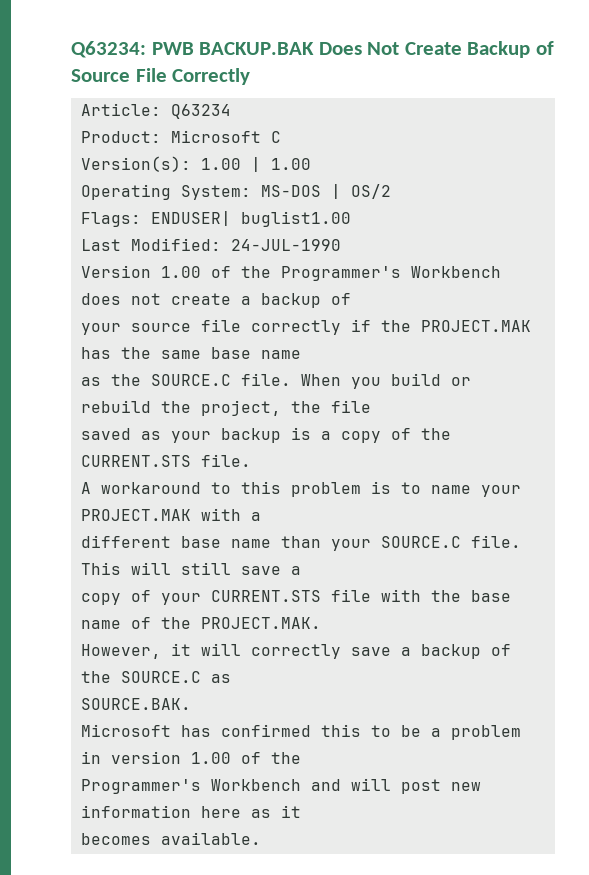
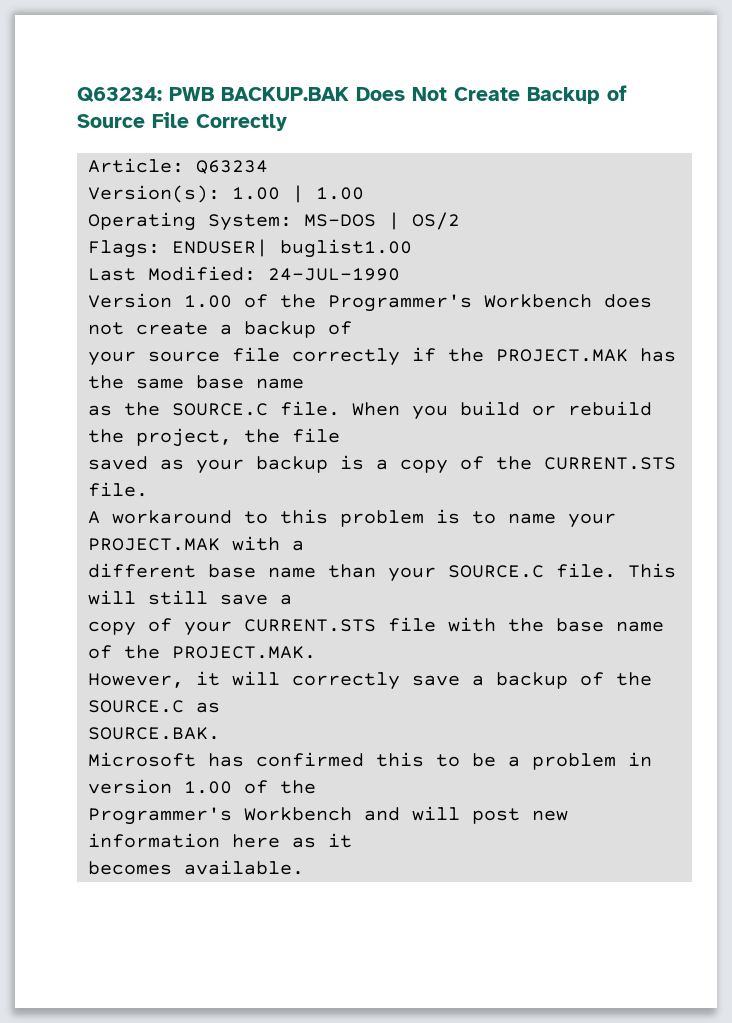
[80,130,281,143] // Product: Microsoft C -> (268, 167) none

